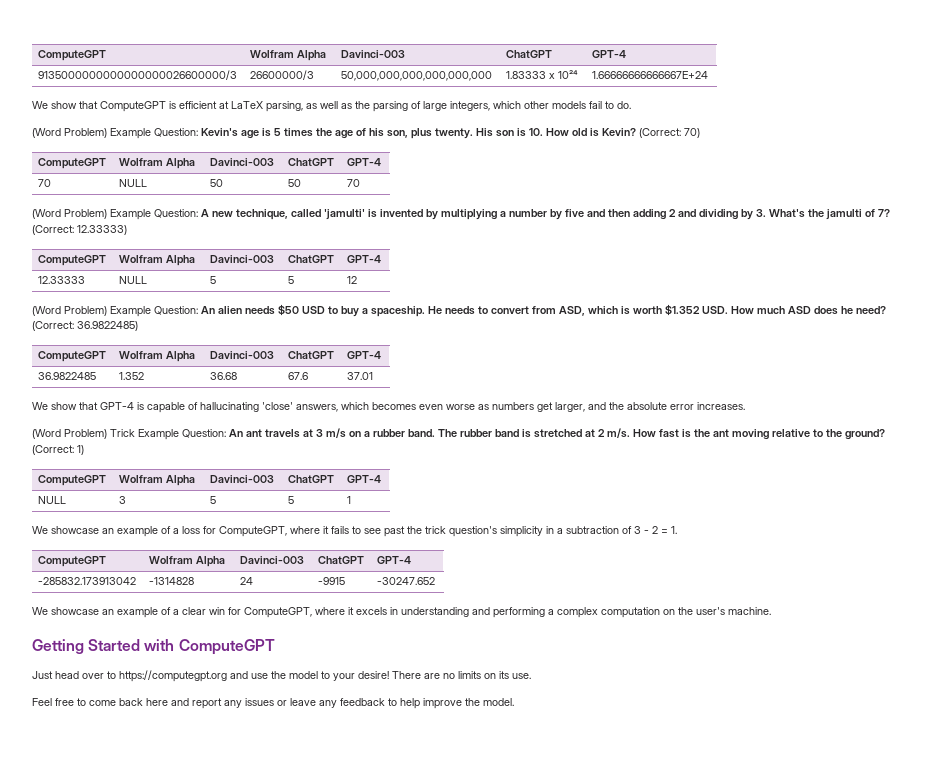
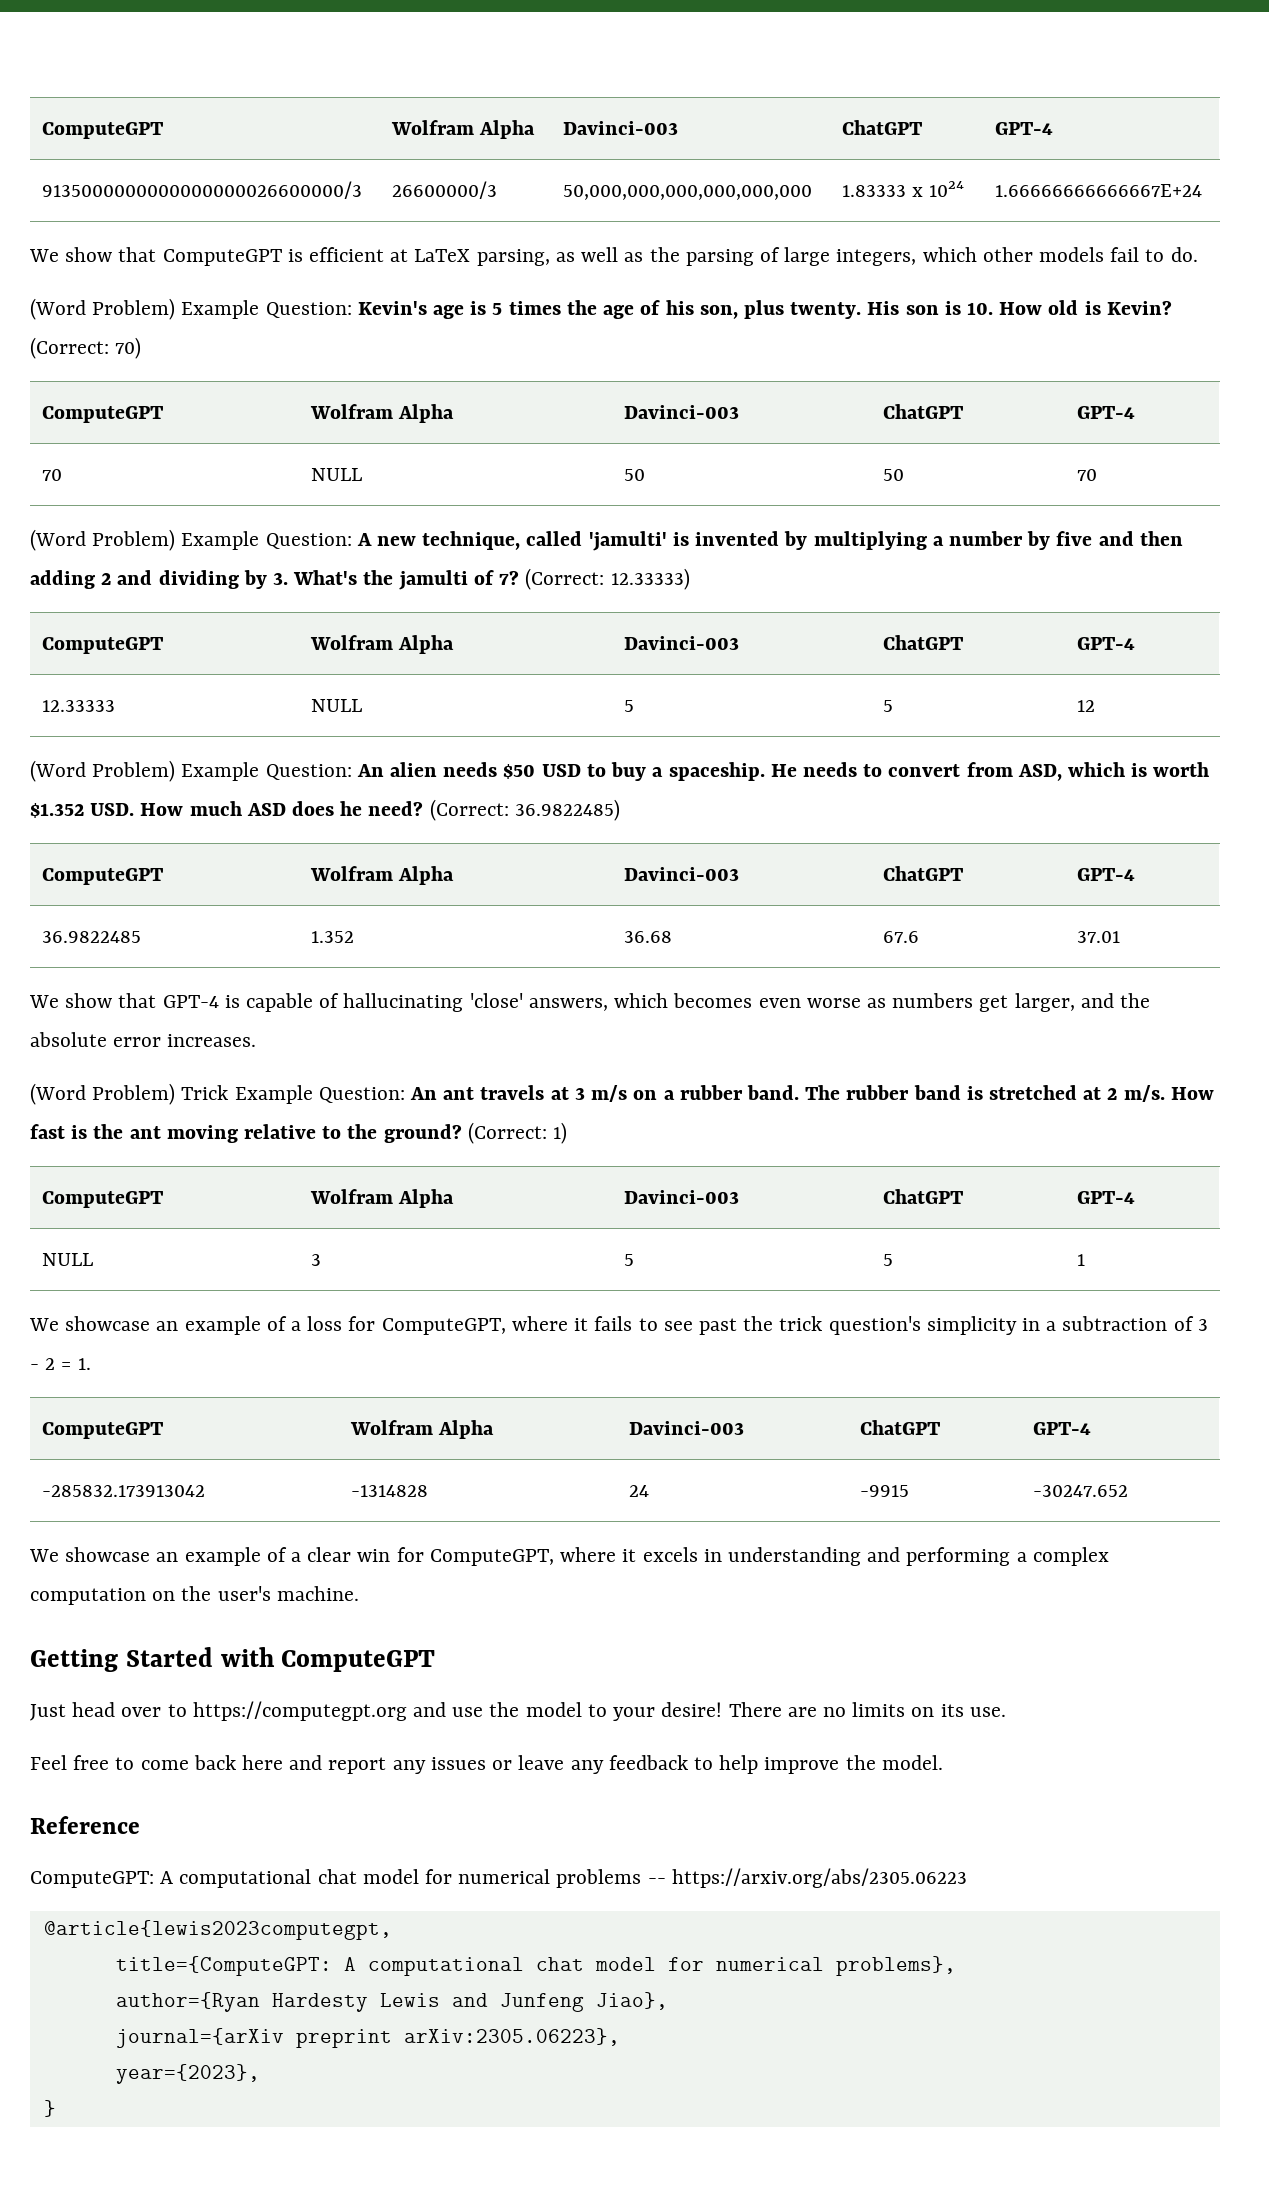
(514, 702) none -> [30,1816,140,1834] [30,1868,967,1888] [43,1920,392,1940] [115,1956,956,1976] [115,1992,668,2012] [115,2028,620,2048] [115,2064,260,2084] [43,2100,56,2117] // Reference // ComputeGPT: A computational chat model for numerical problems -- https://arxiv.org/abs/2305.06223 // @article{lewis2023computegpt, // title={ComputeGPT: A computational chat model for numerical problems}, // author={Ryan Hardesty Lewis and Junfeng Jiao}, // journal={arXiv preprint arXiv:2305.06223}, // year={2023}, // }

